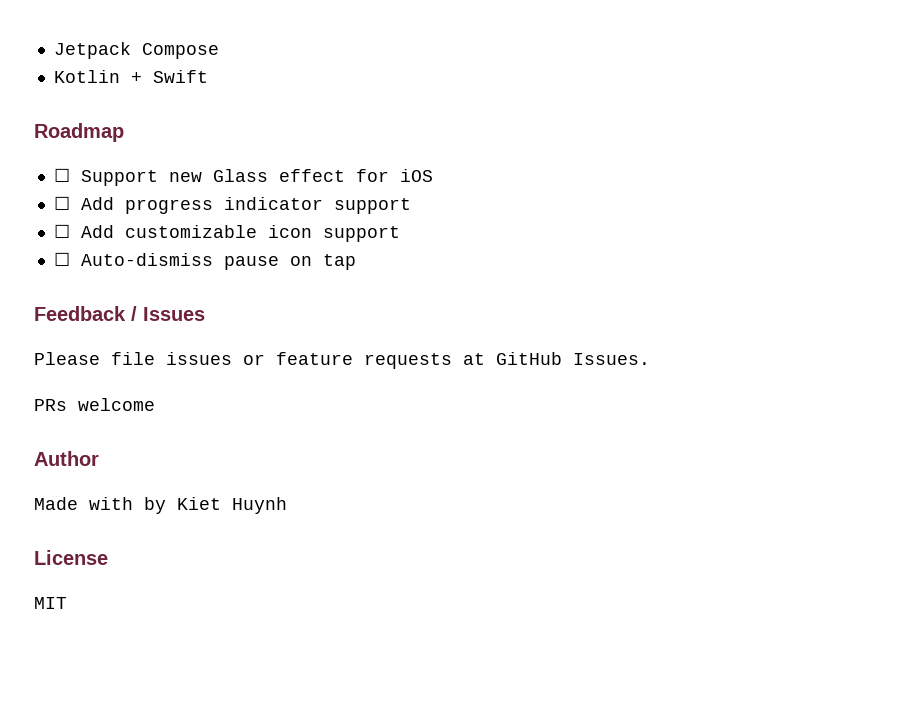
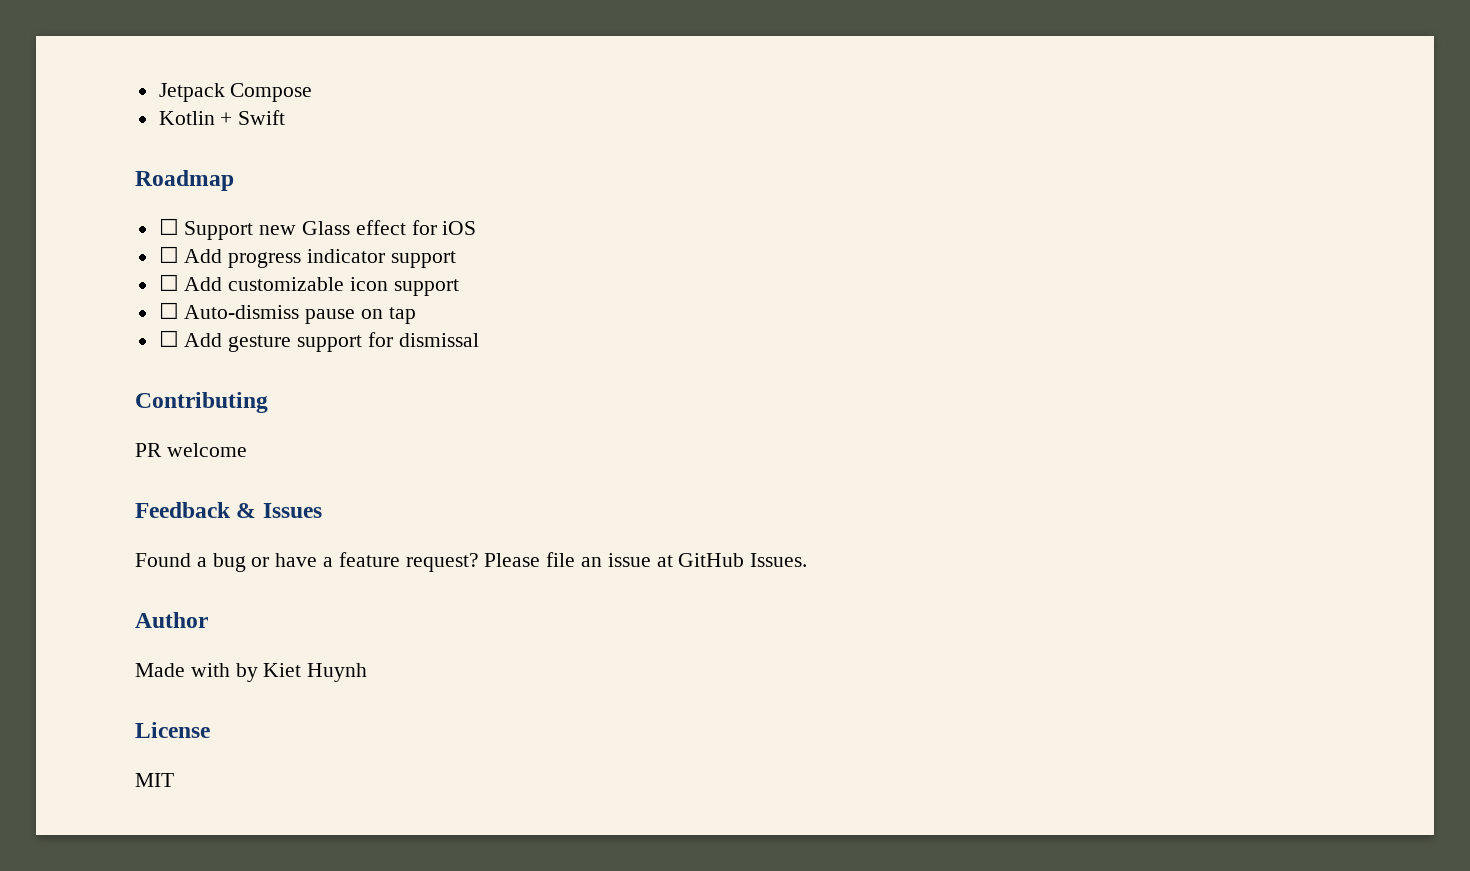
(356, 262) none -> [158,330,479,352] [135,392,268,413] [135,443,247,457] // ☐ Add gesture support for dismissal // Contributing // PR welcome
[131,306,137,321] / -> [236,503,257,518] &
[34,352,452,369] Please file issues or feature requests -> [135,552,651,572] Found a bug or have a feature request? Please file an issue
[34,398,155,411] // PRs welcome -> (808, 560) none

